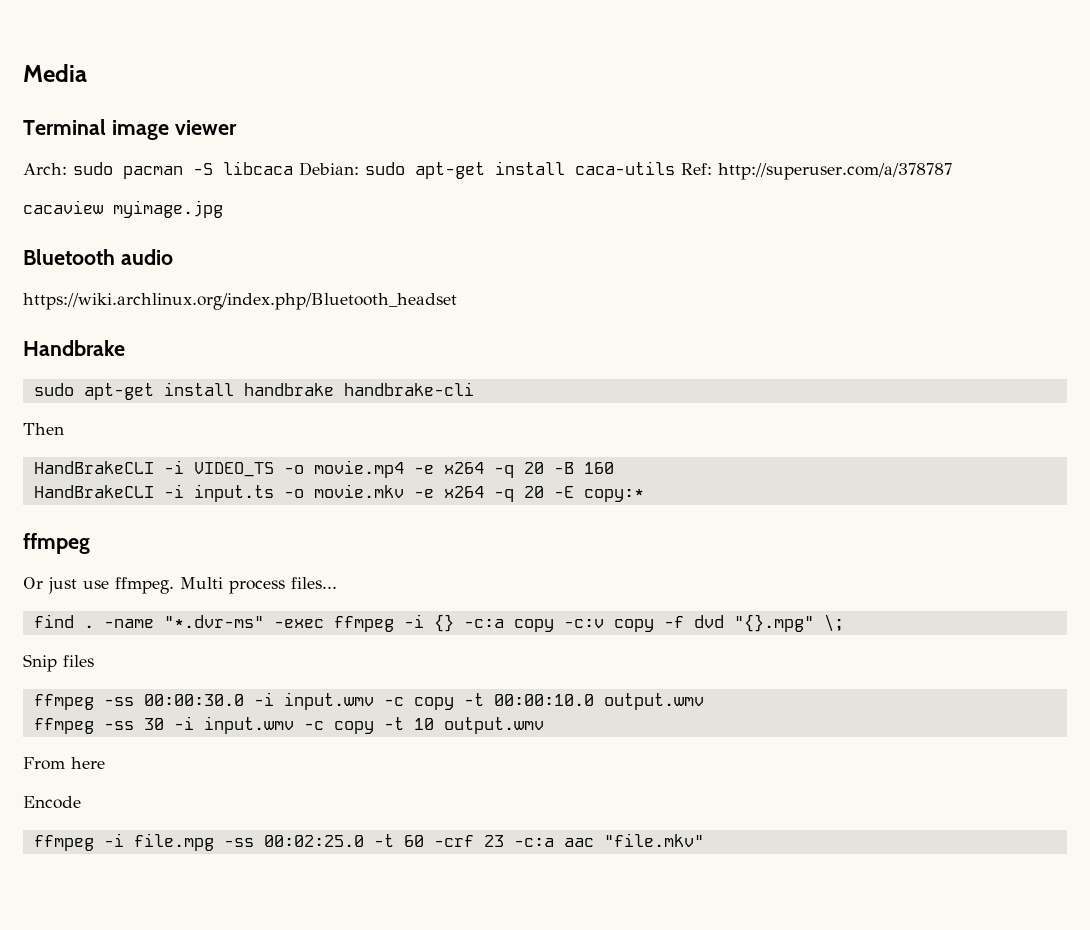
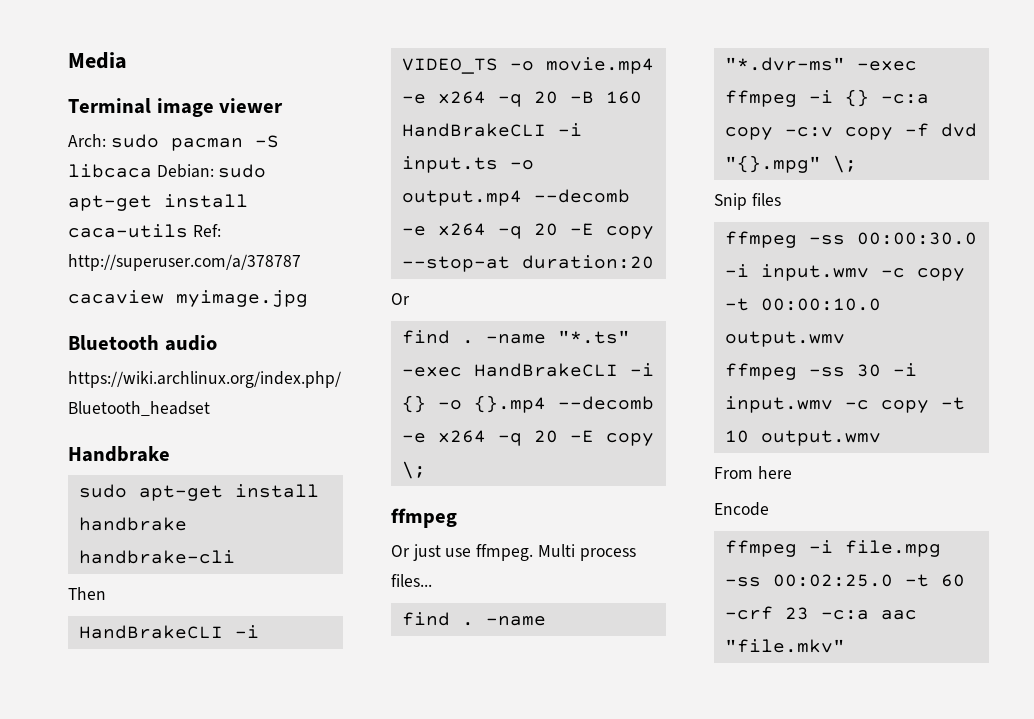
[313,484,644,502] movie.mkv -e x264 -q 20 -E copy:* -> [401,189,630,206] [401,223,654,239] [401,255,654,272] [391,293,410,305] [401,330,630,344] [401,363,654,377] [401,395,654,413] [401,430,654,446] [401,461,426,479] output.mp4 --decomb -e x264 -q 20 -E copy --stop-at duration:20 // Or // find . -name "*.ts" -exec HandBrakeCLI -i {} -o {}.mp4 --decomb -e x264 -q 20 -E copy \;

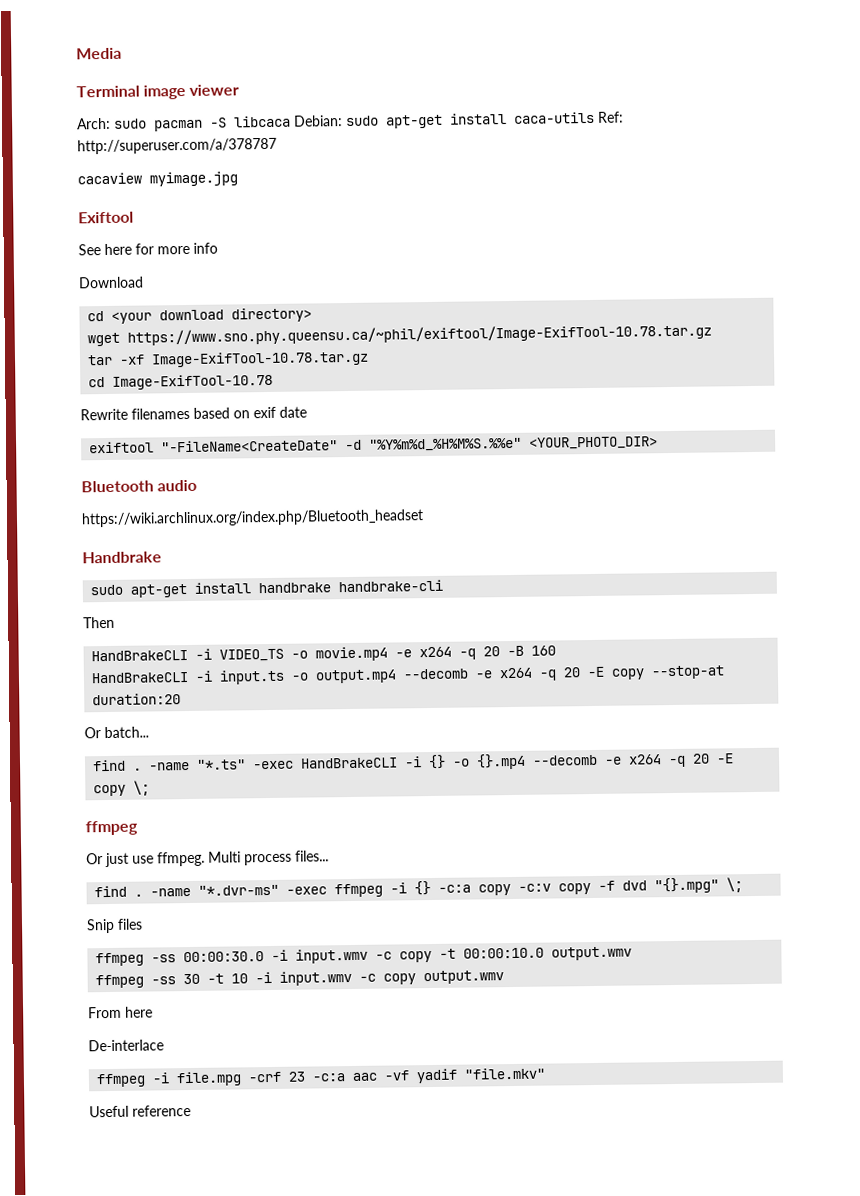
(308, 298) none -> [78,211,134,224] [78,242,218,256] [78,276,144,289] [87,307,313,324] [87,323,713,347] [87,350,370,368] [88,373,274,390] [80,406,307,421] [89,436,659,454] // Exiftool // See here for more info // Download // cd <your download directory> // wget https://www.sno.phy.queensu.ca/~phil/exiftool/Image-ExifTool-10.78.tar.gz // tar -xf Image-ExifTool-10.78.tar.gz // cd Image-ExifTool-10.78 // Rewrite filenames based on exif date // exiftool "-FileName<CreateDate" -d "%Y%m%d_%H%M%S.%%e" <YOUR_PHOTO_DIR>
(410, 299) none -> [104,726,149,739] batch...
[892,363,917,376] [724,396,965,413] [724,430,749,443] -i input.wmv -c copy -t 10 -> [207,970,417,986] -t 10 -i input.wmv -c copy
[714,502,769,516] Encode -> [88,1039,164,1052] De-interlace
[724,574,965,587] -ss 00:02:25.0 -t 60 -> (243, 1079) none
(917, 615) none -> [384,1068,459,1084] -vf yadif
(845, 646) none -> [89,1105,191,1118] // Useful reference

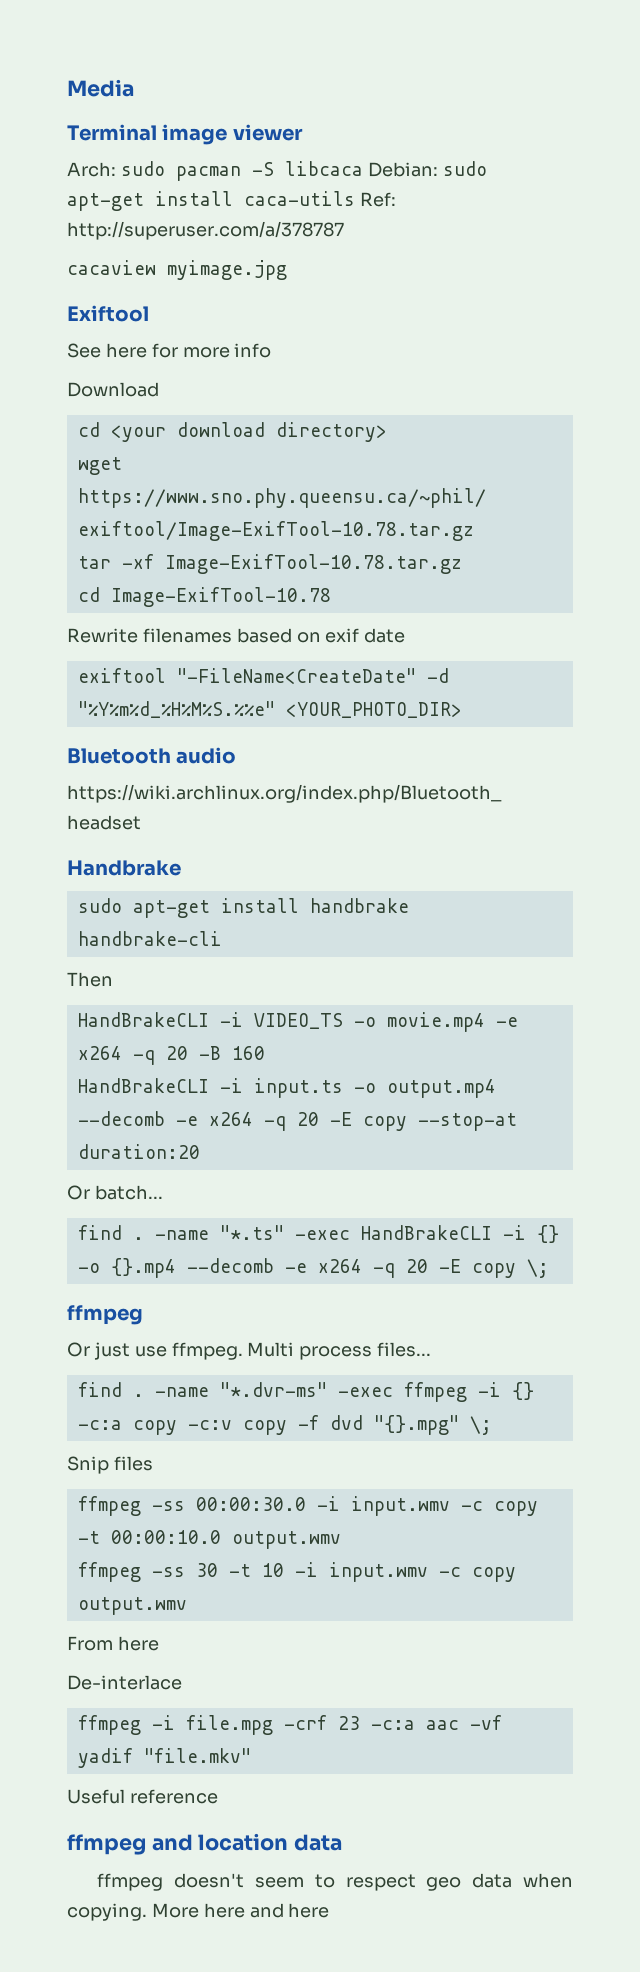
(191, 1111) none -> [67,1833,343,1855] [97,1873,574,1891] [67,1903,330,1921] // ffmpeg and location data // ffmpeg doesn't seem to respect geo data when copying. More here and here

